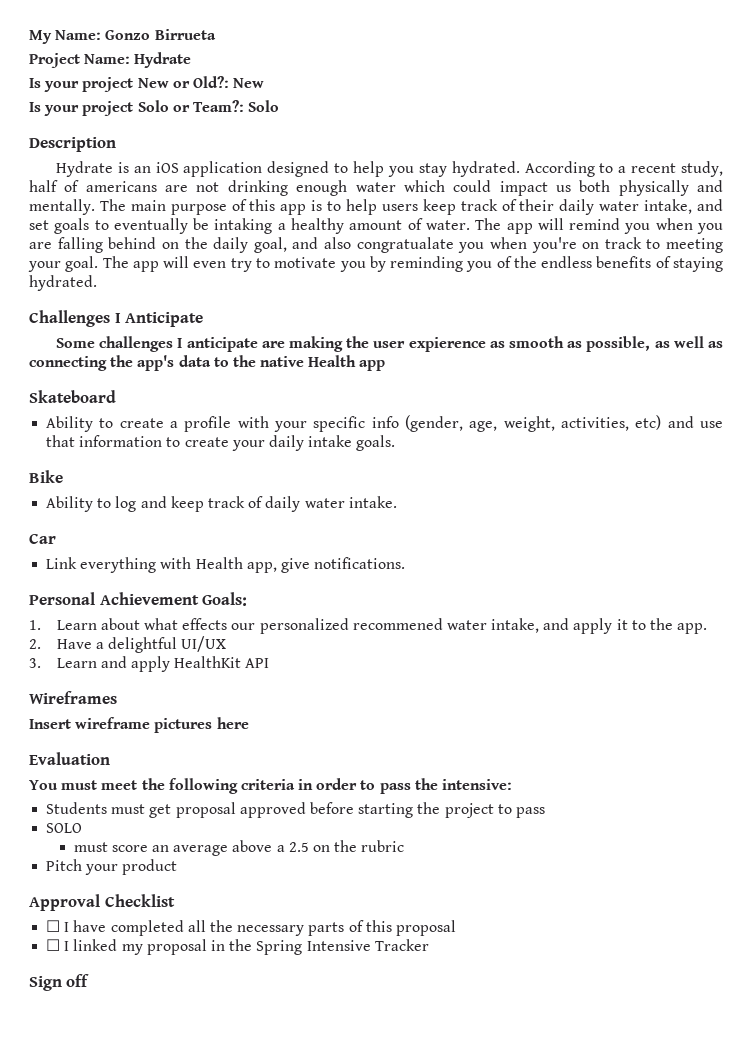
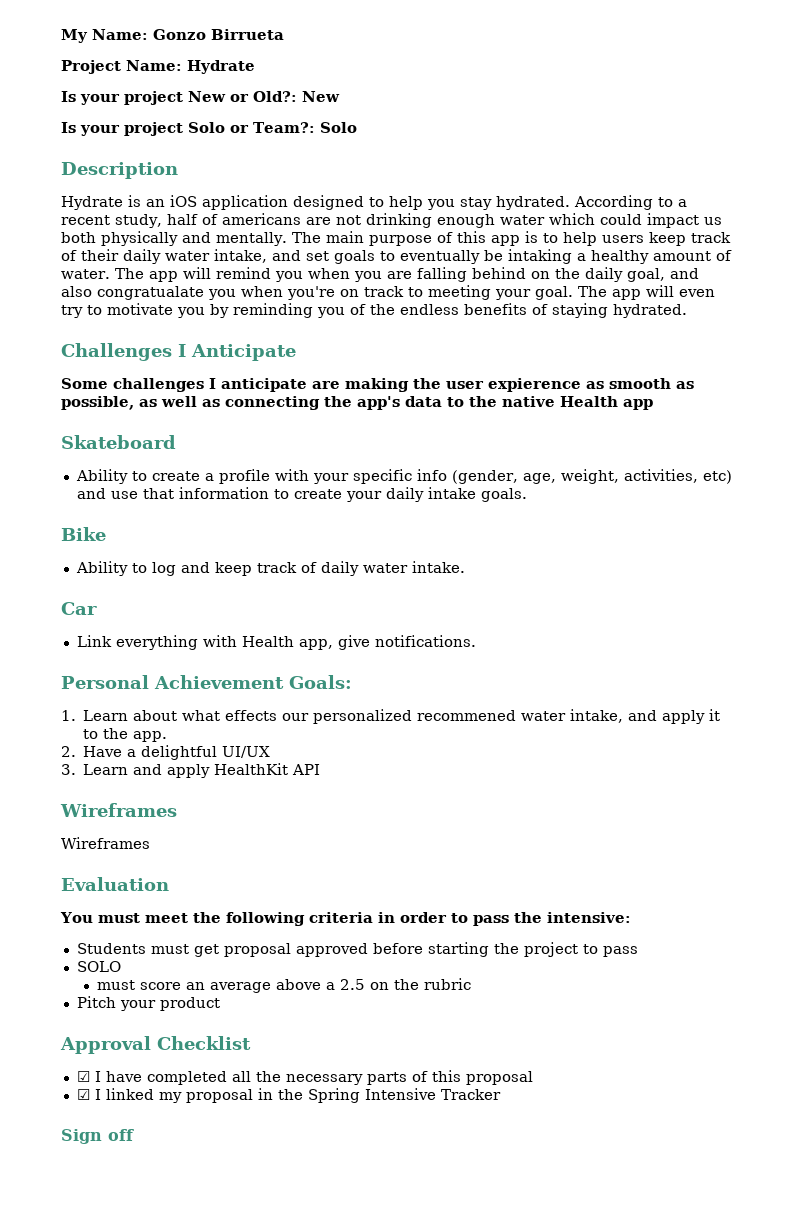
[29,717,249,733] Insert wireframe pictures here -> [61,837,150,849] Wireframes
[46,920,61,932] ☐ -> [76,1071,90,1082] ☑
[46,939,61,951] ☐ -> [76,1089,90,1100] ☑

